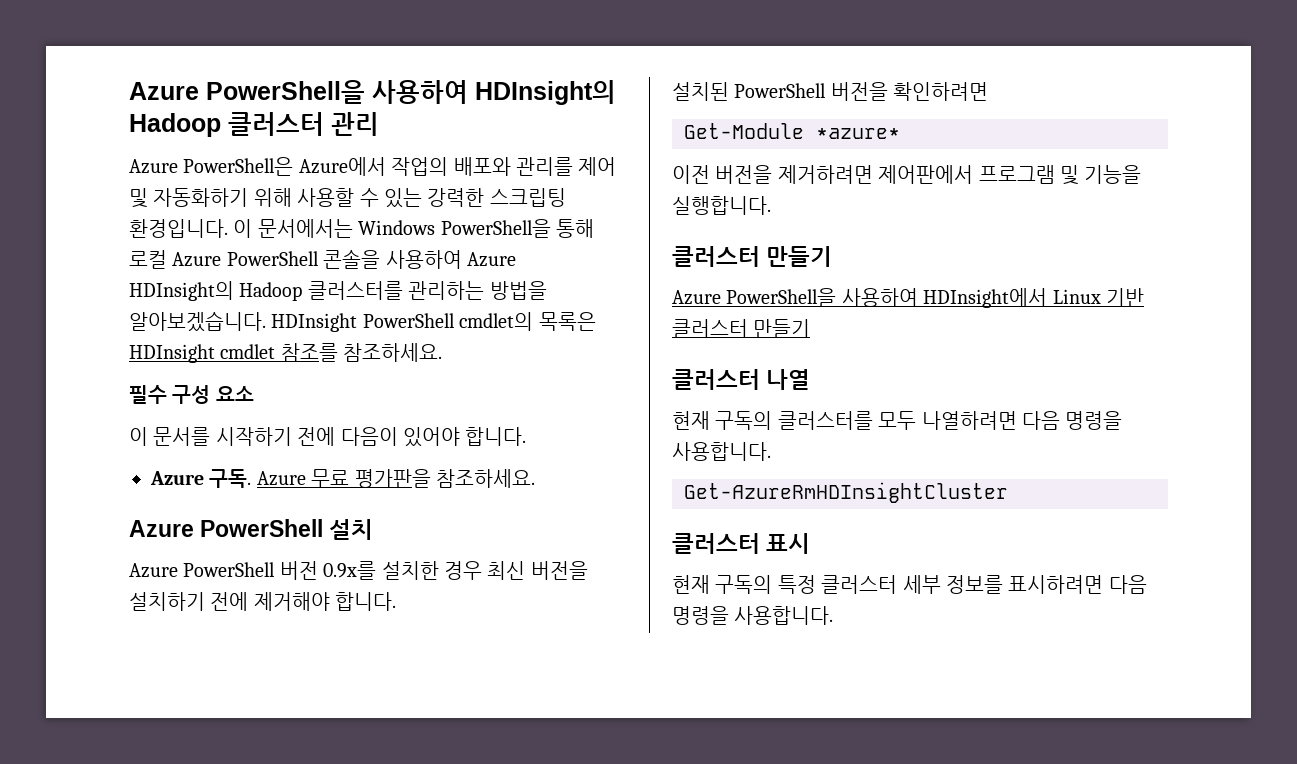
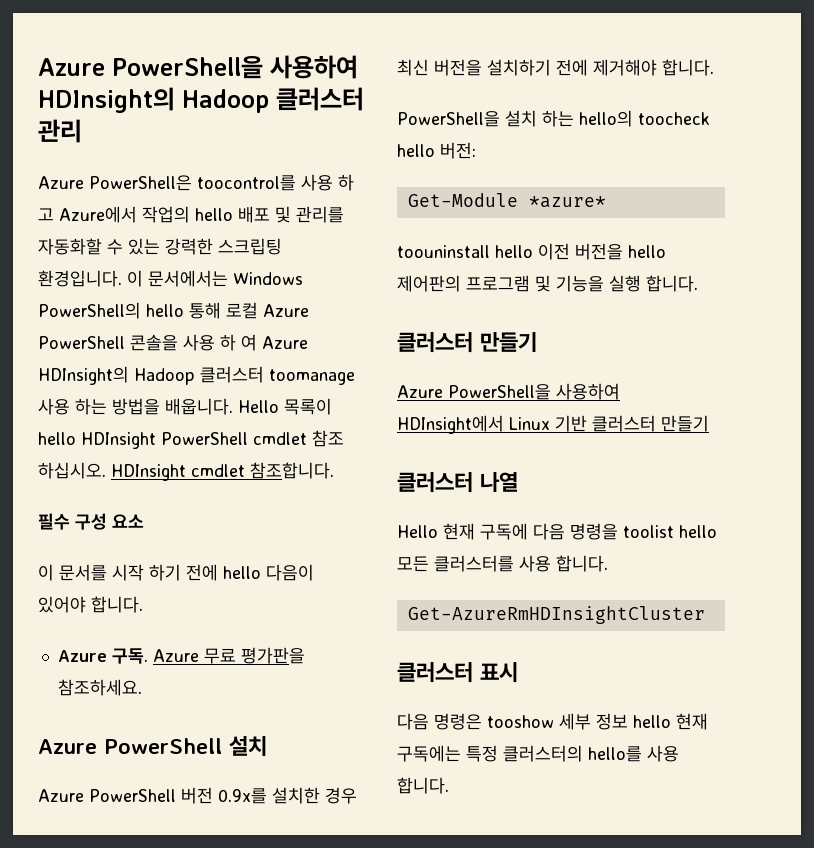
[298,157,617,176] [129,188,355,208] Azure에서 작업의 배포와 관리를 제어 및 자동화하기 위해 사용할 -> [197,174,354,191] [38,206,344,223] [38,238,102,255] toocontrol를 사용 하 고 Azure에서 작업의 hello 배포 및 관리를 자동화할
[440,219,551,238] PowerShell을 -> [38,302,184,319] PowerShell의 hello
[385,250,516,269] [129,281,547,301] [129,311,596,332] [129,343,443,363] 사용하여 Azure HDInsight의 Hadoop 클러스터를 관리하는 방법을 알아보겠습니다. HDInsight PowerShell cmdlet의 목록은 HDInsight cmdlet 참조를 참조하세요. -> [183,334,308,351] [38,366,355,385] [38,398,332,415] [38,430,344,449] [38,462,334,481] 사용 하 여 Azure HDInsight의 Hadoop 클러스터 toomanage 사용 하는 방법을 배웁니다. Hello 목록이 hello HDInsight PowerShell cmdlet 참조 하십시오. HDInsight cmdlet 참조합니다.
[215,427,336,446] 시작하기 전에 -> [112,564,261,581] 시작 하기 전에 hello
[672,82,989,101] [684,123,900,139] [672,165,974,184] 설치된 PowerShell 버전을 확인하려면 // Get-Module *azure* // 이전 버전을 제거하려면 제어판에서 -> [397,110,710,127] [397,142,476,159] [407,193,606,208] [397,243,666,260] [397,275,461,292] PowerShell을 설치 하는 hello의 toocheck hello 버전: // Get-Module *azure* // toouninstall hello 이전 버전을 hello 제어판의
[672,196,771,215] 실행합니다. -> [609,275,698,292] 실행 합니다.
[672,411,1123,430] [672,442,771,461] [684,482,1008,503] [672,533,811,554] [672,575,1147,594] [672,606,834,625] 현재 구독의 클러스터를 모두 나열하려면 다음 명령을 사용합니다. // Get-AzureRmHDInsightCluster // 클러스터 표시 // 현재 구독의 특정 클러스터 세부 정보를 표시하려면 다음 명령을 사용합니다. -> [397,523,717,540] [397,555,608,572] [407,606,705,624] [397,662,518,683] [397,713,708,730] [397,745,679,762] [397,777,449,794] Hello 현재 구독에 다음 명령을 toolist hello 모든 클러스터를 사용 합니다. // Get-AzureRmHDInsightCluster // 클러스터 표시 // 다음 명령은 tooshow 세부 정보 hello 현재 구독에는 특정 클러스터의 hello를 사용 합니다.

